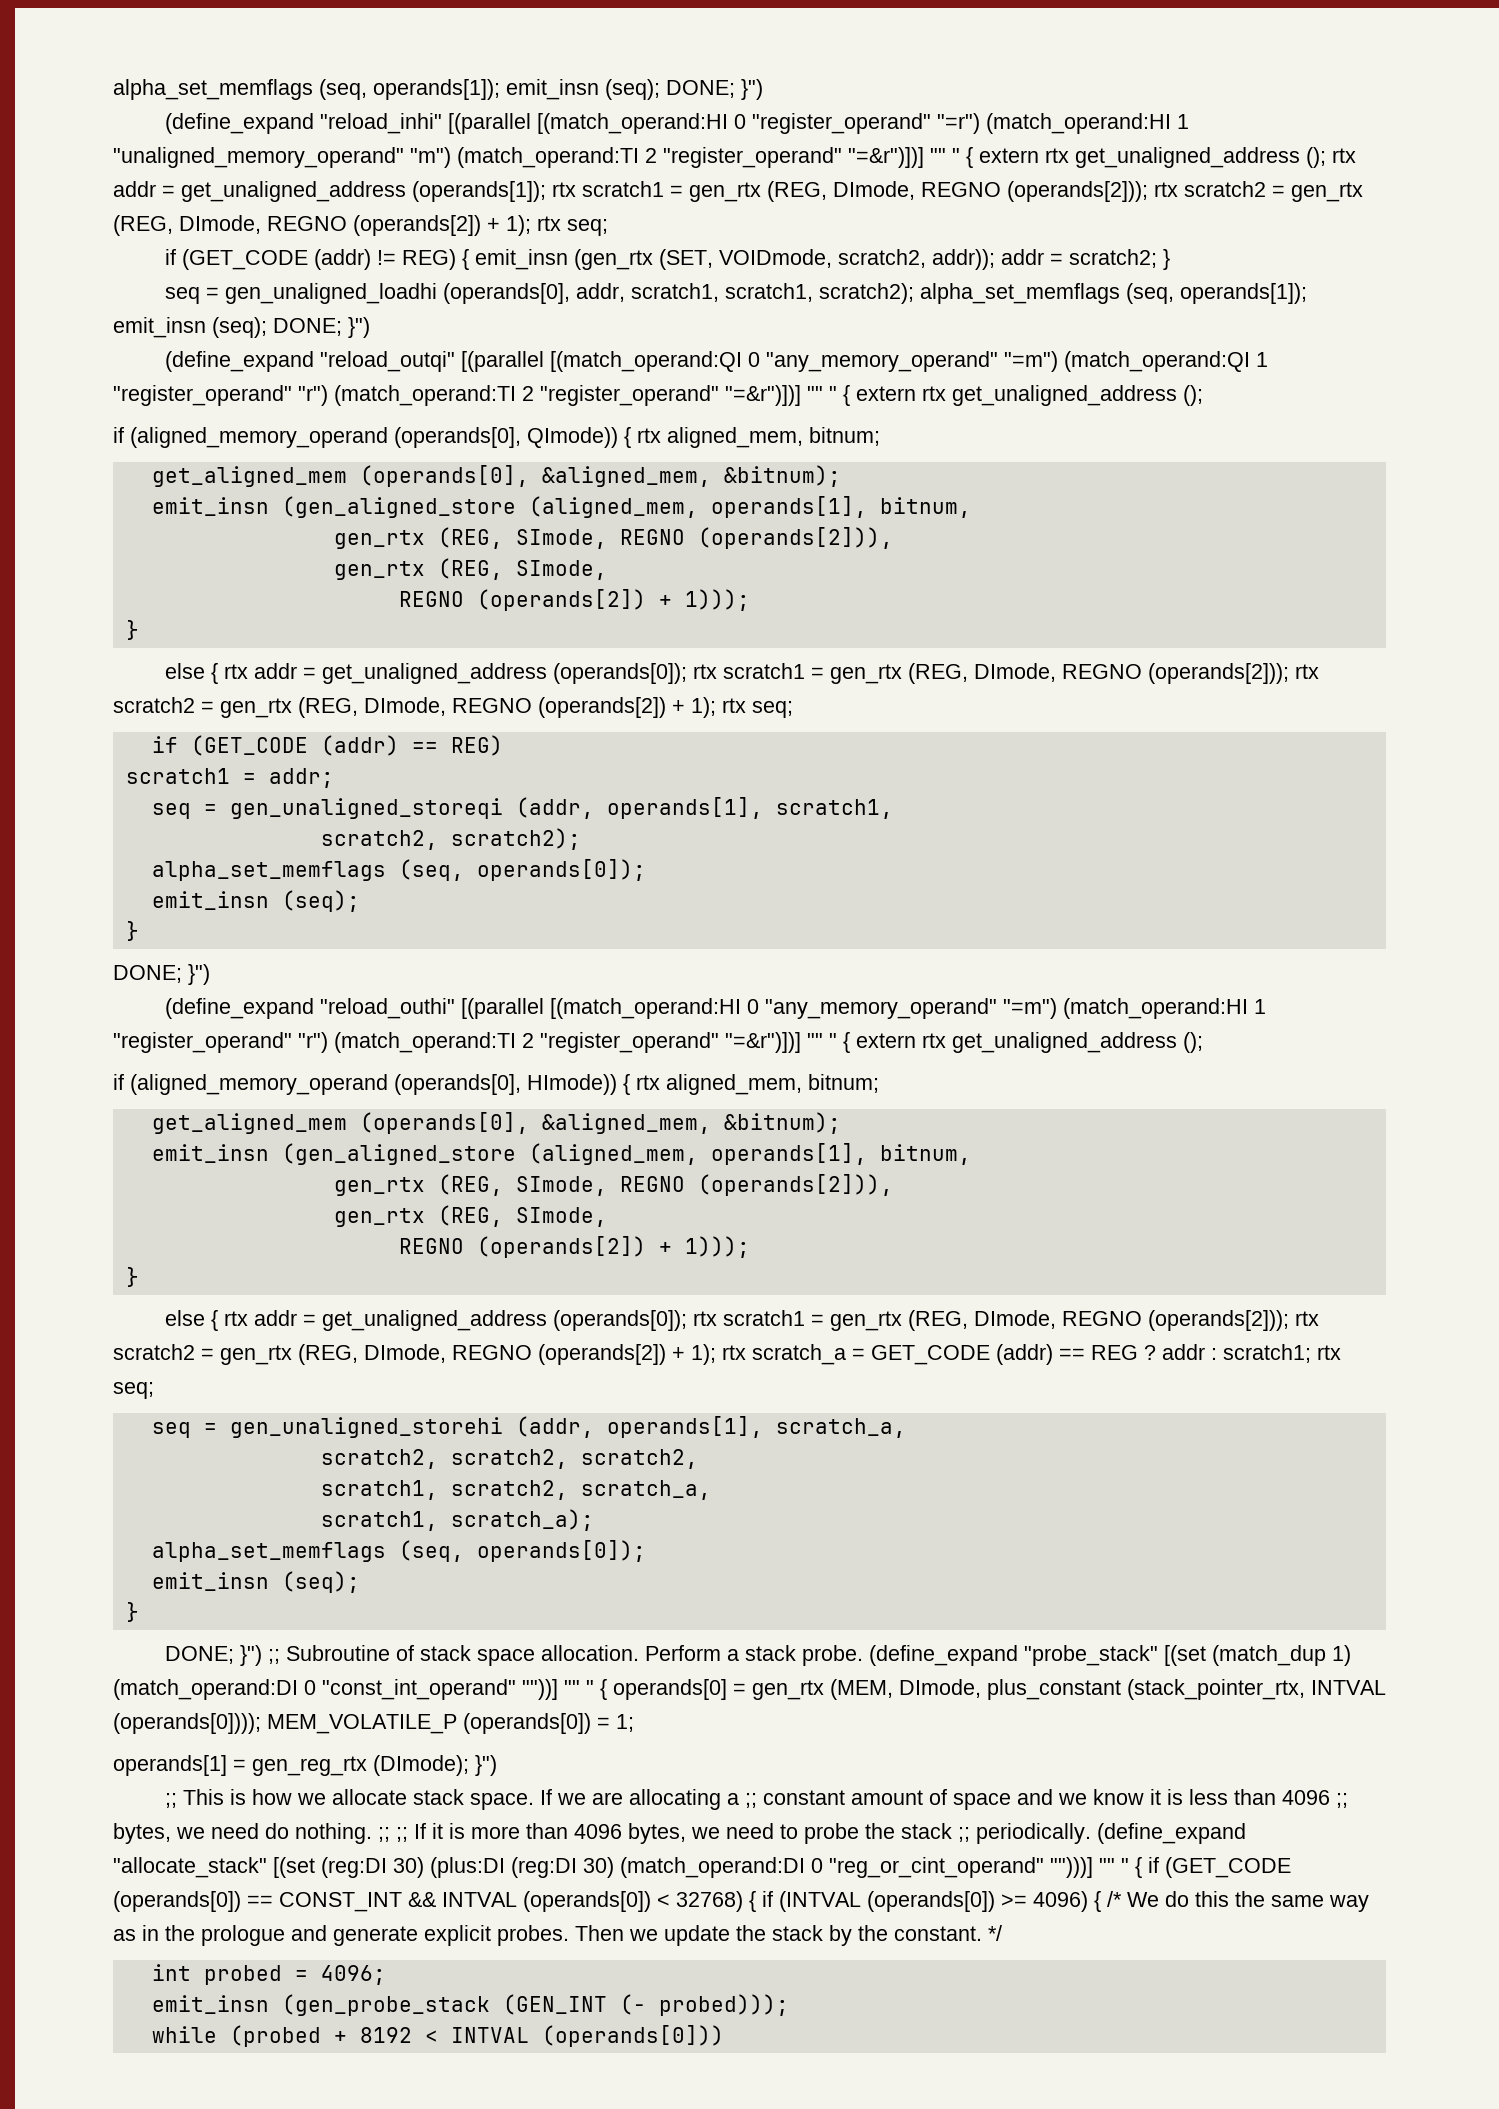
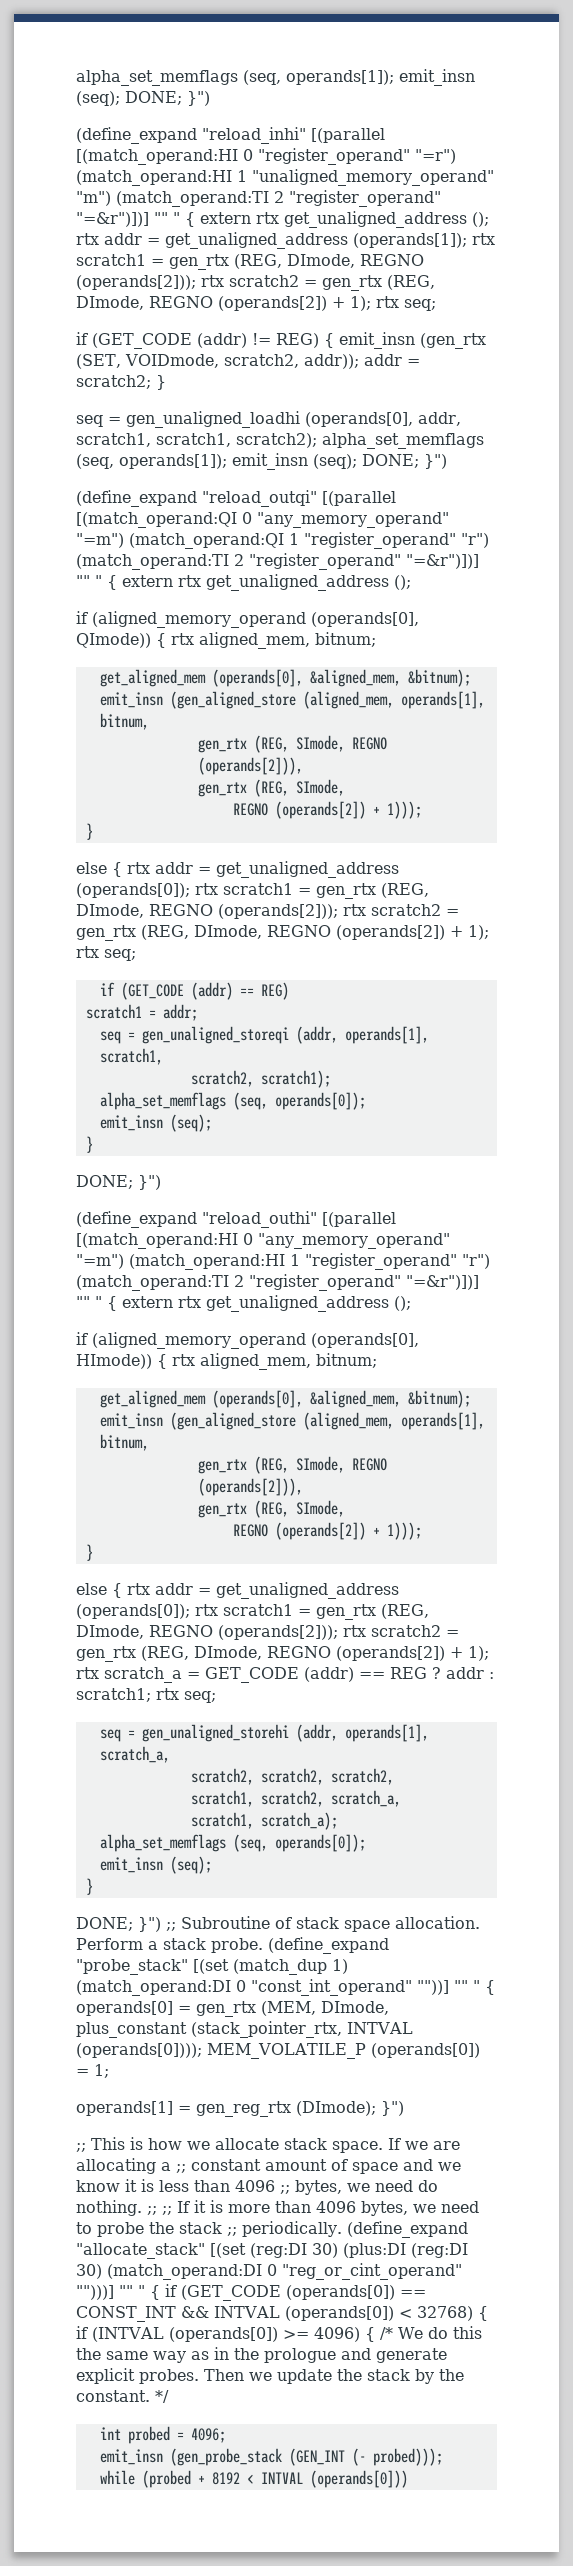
[450,828,581,850] scratch2); -> [260,1070,331,1088] scratch1);

